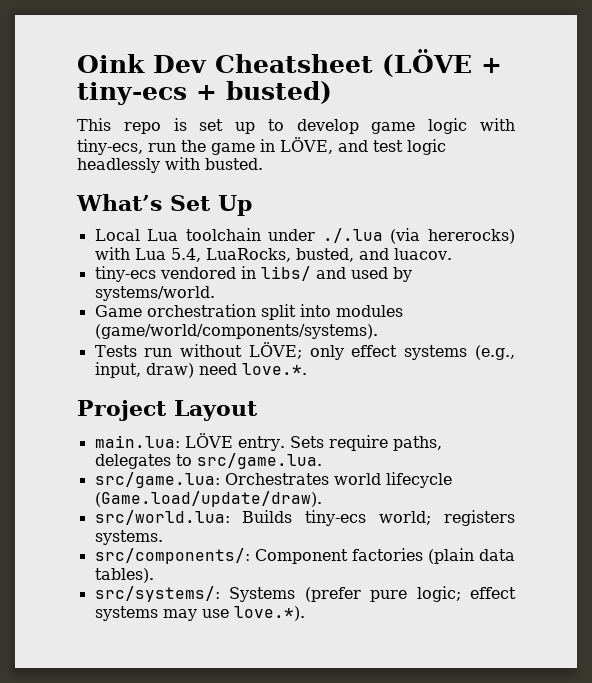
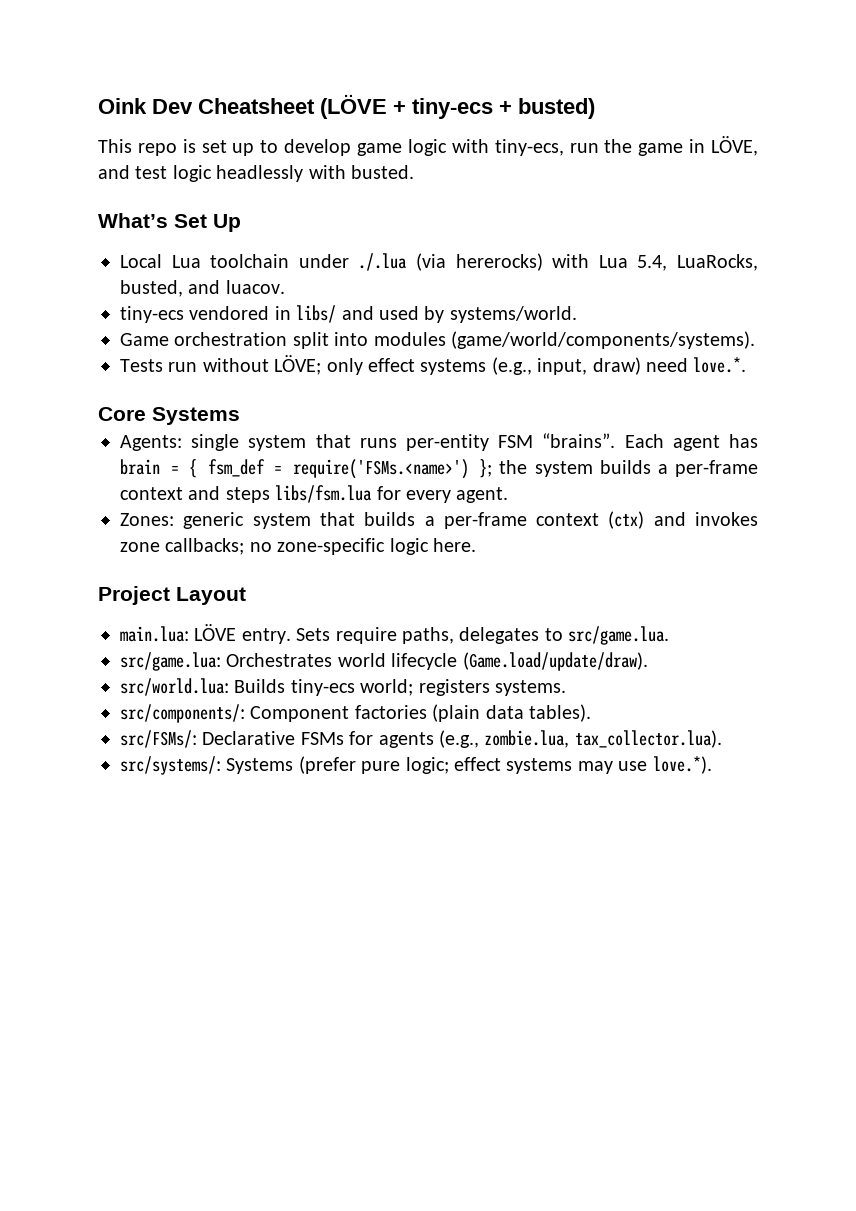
(307, 369) none -> [98,407,240,425] [120,433,758,451] [120,459,758,479] [120,485,509,503] [120,511,758,529] [120,538,476,555] // Core Systems // Agents: single system that runs per-entity FSM “brains”. Each agent has brain = { fsm_def = require('FSMs.<name>') }; the system builds a per-frame context and steps libs/fsm.lua for every agent. // Zones: generic system that builds a per-frame context (ctx) and invokes zone callbacks; no zone-specific logic here.
(154, 575) none -> [120,730,722,748] // src/FSMs/: Declarative FSMs for agents (e.g., zombie.lua, tax_collector.lua).

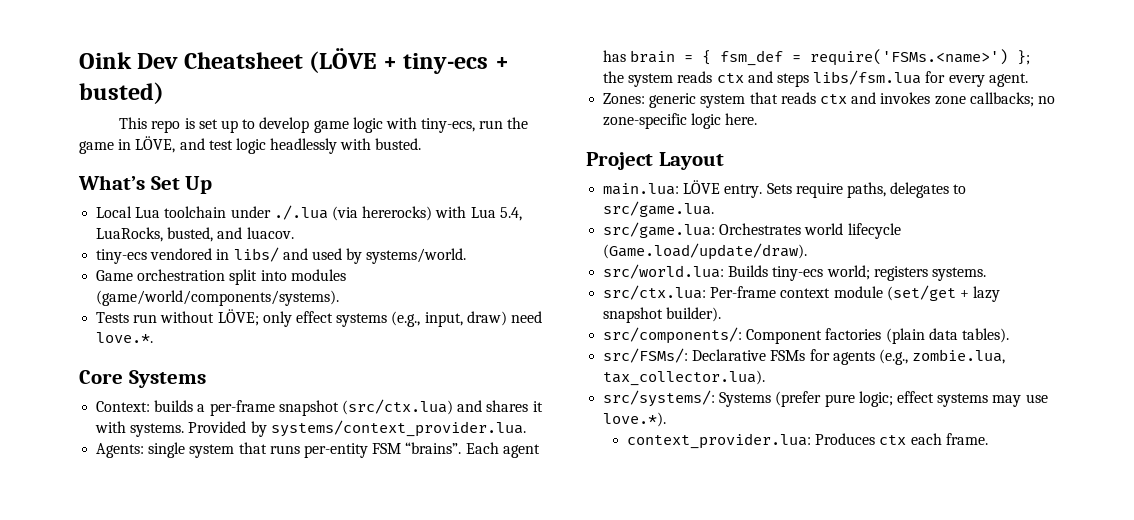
(240, 416) none -> [96,399,543,416] [95,420,526,437] // Context: builds a per-frame snapshot (src/ctx.lua) and shares it with systems. Provided by systems/context_provider.lua.
[599,460,758,477] [120,487,183,500] builds a per-frame context -> [677,71,744,83] reads ctx
[364,511,645,529] builds a per-frame context (ctx) -> [780,92,847,104] reads ctx
(566, 688) none -> [603,285,1001,302] [603,307,722,323] // src/ctx.lua: Per-frame context module (set/get + lazy snapshot builder).
(712, 765) none -> [627,433,988,449] // context_provider.lua: Produces ctx each frame.

